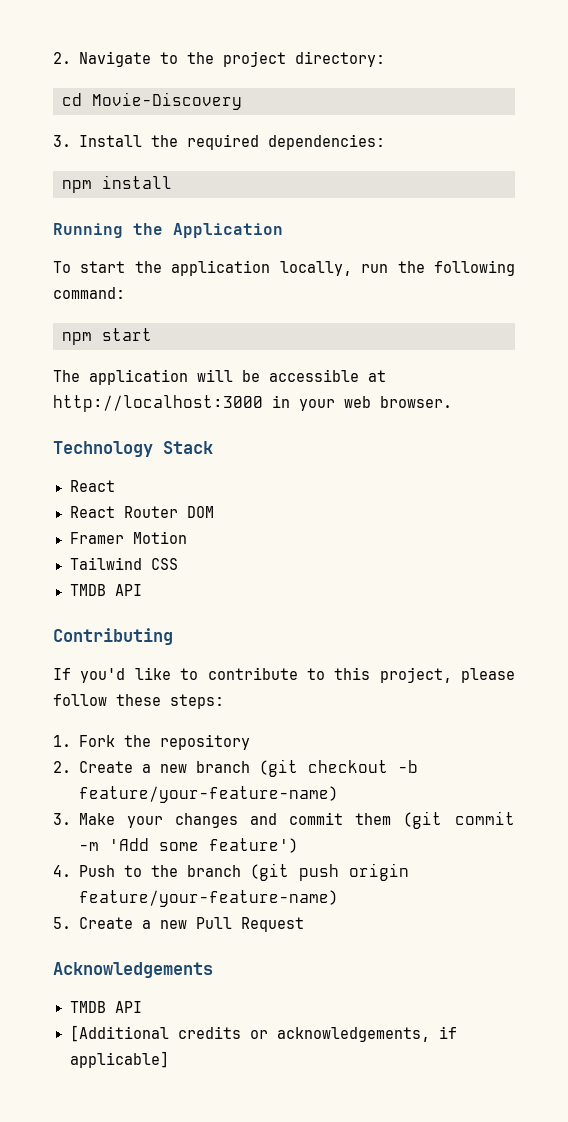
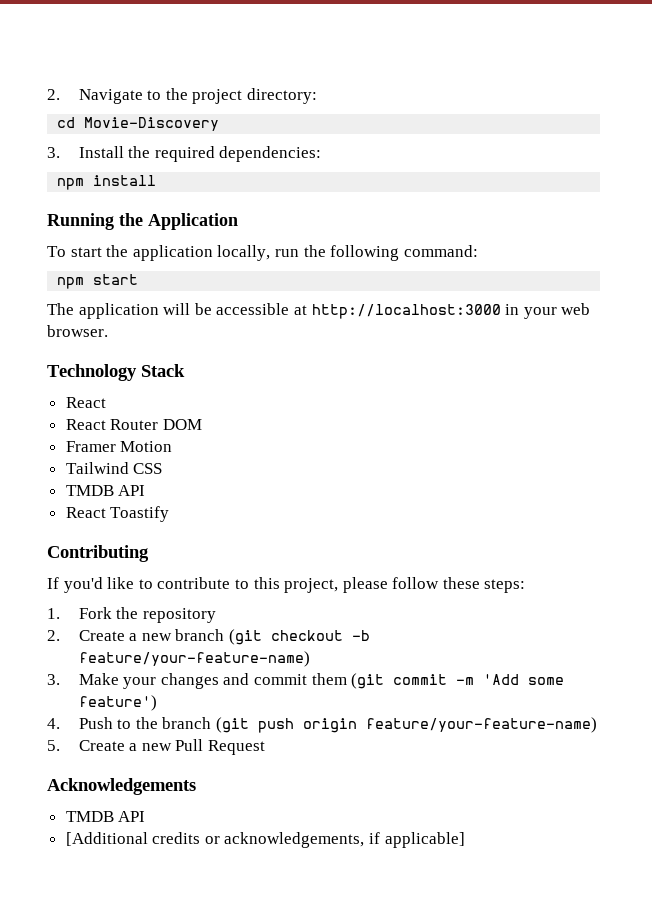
(142, 590) none -> [65,506,170,522] // React Toastify

